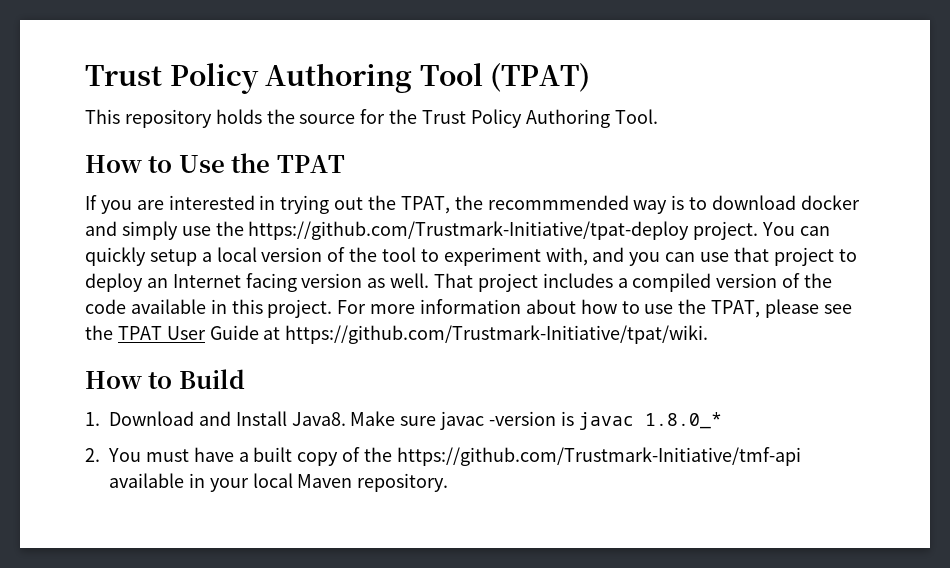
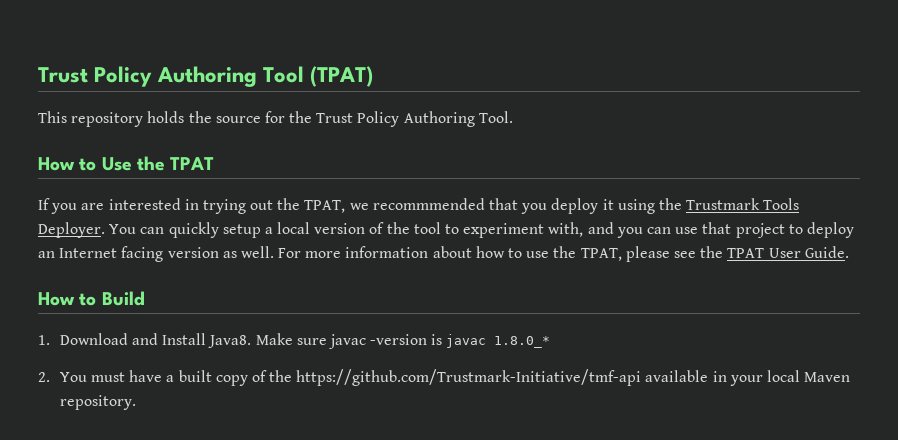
[454,195,860,214] [85,221,759,240] the recommmended way is to download docker and simply use the https://github.com/Trustmark-Initiative/tpat-deploy project. -> [349,198,800,214] [38,222,105,238] we recommmended that you deploy it using the Trustmark Tools Deployer.
[434,273,833,292] [85,299,333,318] That project includes a compiled version of the code available in this project. -> (274, 252) none
[209,325,709,344] Guide at https://github.com/Trustmark-Initiative/tpat/wiki. -> [804,246,849,258] Guide.

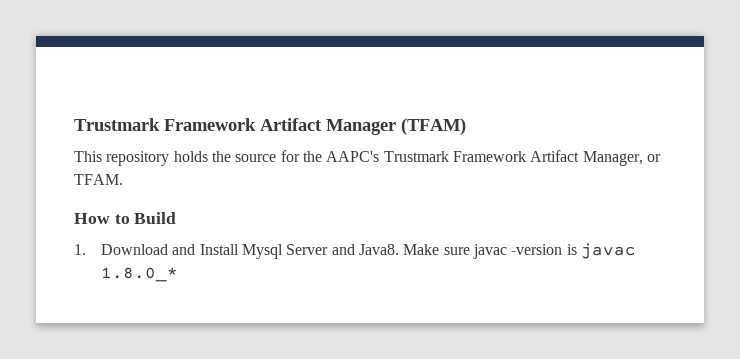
[38,66,374,87] Trust Policy Authoring Tool (TPAT) -> [74,118,466,135] Trustmark Framework Artifact Manager (TFAM)
[316,111,513,127] [38,156,215,171] [38,198,800,214] [38,222,854,238] [38,246,849,262] Trust Policy Authoring Tool. // How to Use the TPAT // If you are interested in trying out the TPAT, we recommmended that you deploy it using the Trustmark Tools Deployer. You can quickly setup a local version of the tool to experiment with, and you can use that project to deploy an Internet facing version as well. For more information about how to use the TPAT, please see the TPAT User Guide. -> [326,150,661,166] [74,174,123,185] AAPC's Trustmark Framework Artifact Manager, or TFAM.
(207, 339) none -> [241,244,355,259] Mysql Server and
[38,369,851,386] [59,395,136,410] // 2. You must have a built copy of the https://github.com/Trustmark-Initiative/tmf-api available in your local Maven repository. -> (179, 274) none

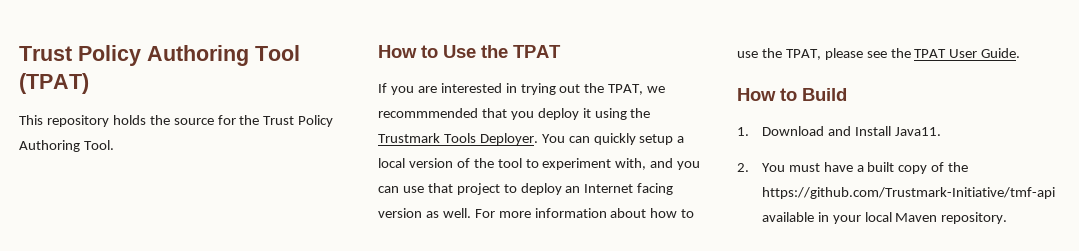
[74,118,466,135] Trustmark Framework Artifact Manager (TFAM) -> [19,45,300,66] [19,73,89,94] Trust Policy Authoring Tool (TPAT)
[326,150,661,166] [74,174,123,185] AAPC's Trustmark Framework Artifact Manager, or TFAM. -> [263,115,334,127] [19,140,114,152] [378,45,561,58] [378,83,666,95] [378,108,651,120] [378,133,685,145] [378,158,701,170] [378,183,674,195] [378,208,695,218] [737,48,1021,60] Trust Policy Authoring Tool. // How to Use the TPAT // If you are interested in trying out the TPAT, we recommmended that you deploy it using the Trustmark Tools Deployer. You can quickly setup a local version of the tool to experiment with, and you can use that project to deploy an Internet facing version as well. For more information about how to use the TPAT, please see the TPAT User Guide.
[241,243,636,259] [101,267,179,282] Mysql Server and Java8. Make sure javac -version is javac 1.8.0_* -> [894,127,941,136] [737,162,969,174] [761,187,1055,199] [761,212,1008,224] Java11. // 2. You must have a built copy of the https://github.com/Trustmark-Initiative/tmf-api available in your local Maven repository.

